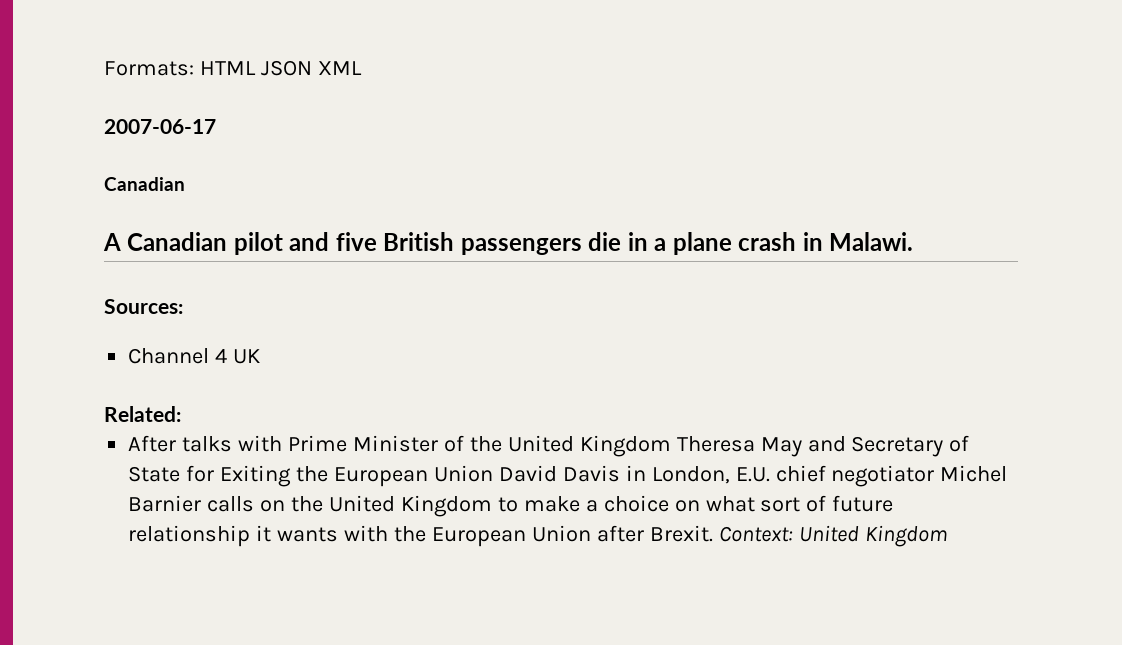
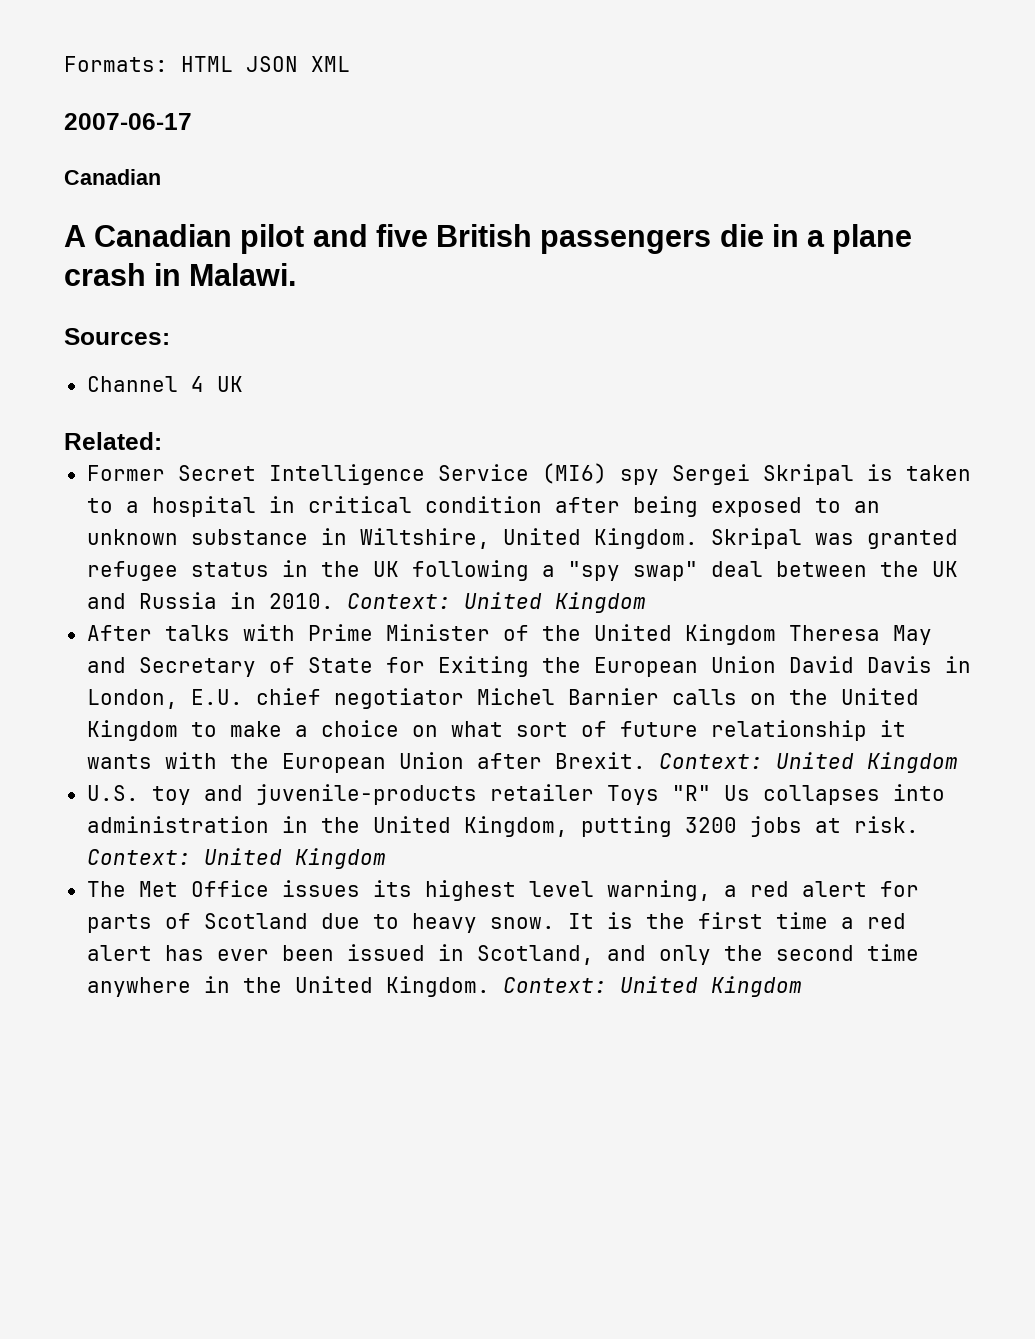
(181, 414) none -> [86,463,971,485] [86,496,880,517] [86,528,958,549] [86,560,958,581] [86,592,646,613] // Former Secret Intelligence Service (MI6) spy Sergei Skripal is taken to a hospital in critical condition after being exposed to an unknown substance in Wiltshire, United Kingdom. Skripal was granted refugee status in the UK following a "spy swap" deal between the UK and Russia in 2010. Context: United Kingdom
(948, 536) none -> [86,784,945,805] [86,816,919,837] [86,848,386,869] [86,880,919,901] [86,912,906,933] [86,944,919,965] [86,976,802,997] // U.S. toy and juvenile-products retailer Toys "R" Us collapses into administration in the United Kingdom, putting 3200 jobs at risk. Context: United Kingdom // The Met Office issues its highest level warning, a red alert for parts of Scotland due to heavy snow. It is the first time a red alert has ever been issued in Scotland, and only the second time anywhere in the United Kingdom. Context: United Kingdom

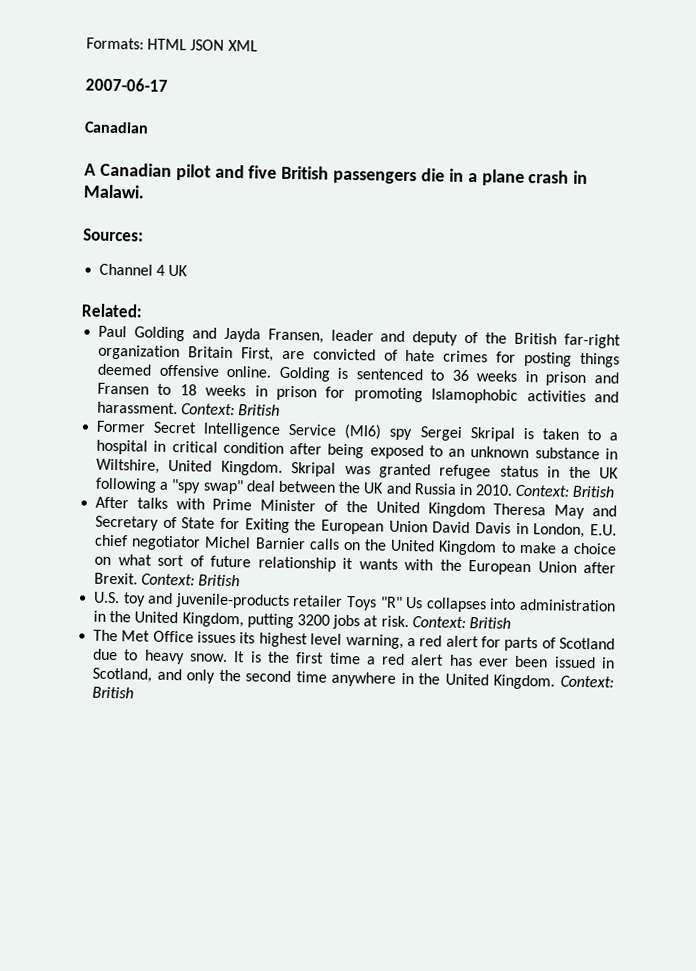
(162, 441) none -> [98,325,622,349] [98,344,620,368] [97,363,620,387] [97,382,619,404] [97,401,281,416] // Paul Golding and Jayda Fransen, leader and deputy of the British far-right organization Britain First, are convicted of hate crimes for posting things deemed offensive online. Golding is sentenced to 36 weeks in prison and Fransen to 18 weeks in prison for promoting Islamophobic activities and harassment. Context: British
[463,592,646,613] United Kingdom -> [572,485,616,498] British
[775,752,958,773] United Kingdom -> [198,574,241,587] British
[203,848,386,869] United Kingdom -> [468,617,511,629] British
[619,976,802,997] United Kingdom -> [92,686,135,699] British

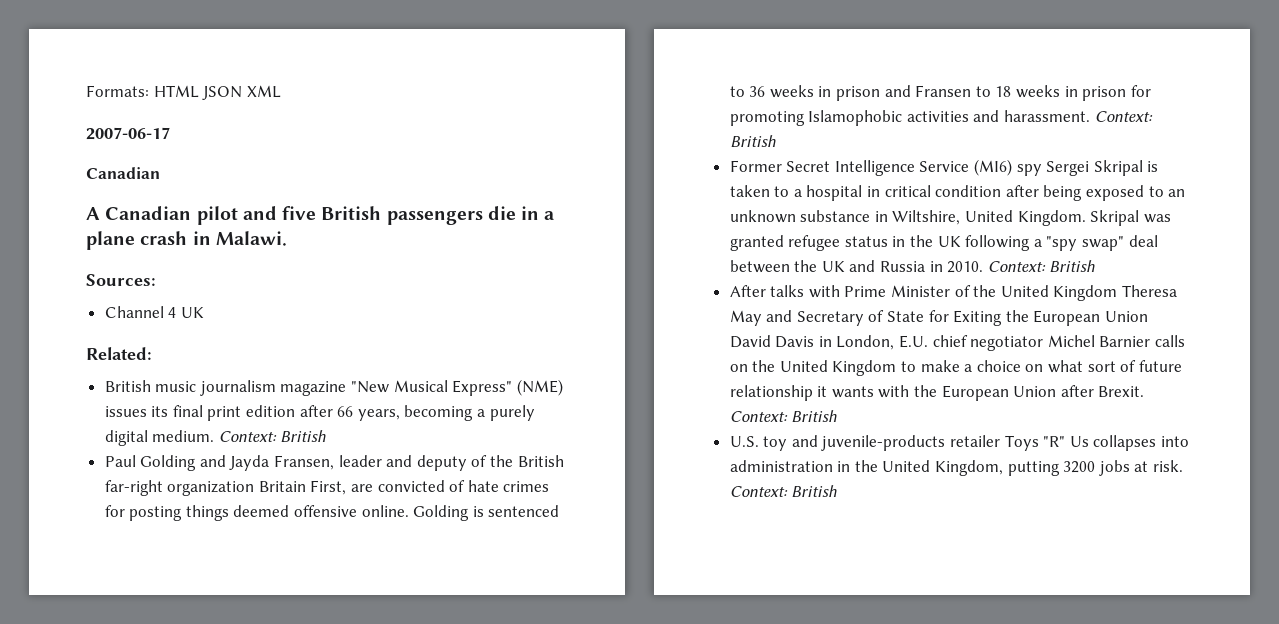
(143, 310) none -> [104,379,563,396] [104,405,535,421] [104,430,327,446] // British music journalism magazine "New Musical Express" (NME) issues its final print edition after 66 years, becoming a purely digital medium. Context: British
[93,629,616,652] [93,648,615,669] [92,667,614,690] [92,686,135,699] // The Met Office issues its highest level warning, a red alert for parts of Scotland due to heavy snow. It is the first time a red alert has ever been issued in Scotland, and only the second time anywhere in the United Kingdom. Context: British -> (838, 491) none

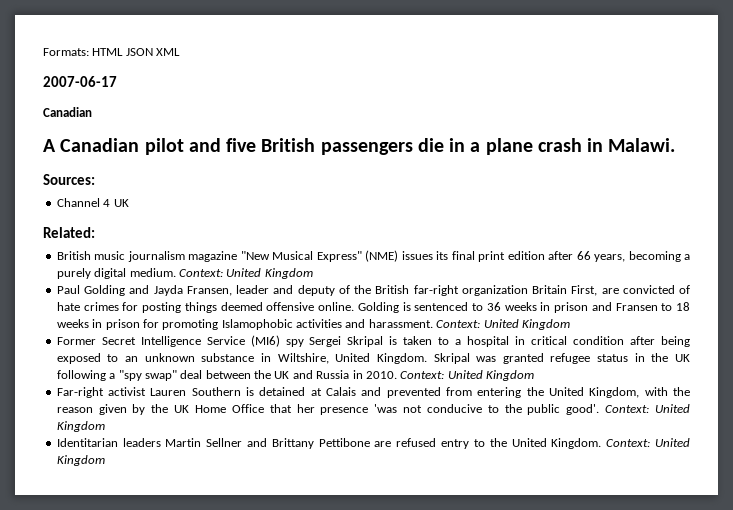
[280,430,327,442] British -> [226,268,313,279] United Kingdom
[729,135,776,147] British -> [483,319,570,330] United Kingdom
[1049,260,1096,272] [729,285,1178,301] [729,310,1149,326] [729,335,1186,351] [729,360,1182,376] [729,385,1145,401] [729,410,838,422] [729,435,1190,451] [729,460,1184,476] [729,485,838,497] British // After talks with Prime Minister of the United Kingdom Theresa May and Secretary of State for Exiting the European Union David Davis in London, E.U. chief negotiator Michel Barnier calls on the United Kingdom to make a choice on what sort of future relationship it wants with the European Union after Brexit. Context: British // U.S. toy and juvenile-products retailer Toys "R" Us collapses into administration in the United Kingdom, putting 3200 jobs at risk. Context: British -> [447,370,534,381] [56,387,690,398] [56,404,690,415] [56,421,105,432] [56,438,690,449] [56,455,105,466] United Kingdom // Far-right activist Lauren Southern is detained at Calais and prevented from entering the United Kingdom, with the reason given by the UK Home Office that her presence 'was not conducive to the public good'. Context: United Kingdom // Identitarian leaders Martin Sellner and Brittany Pettibone are refused entry to the United Kingdom. Context: United Kingdom

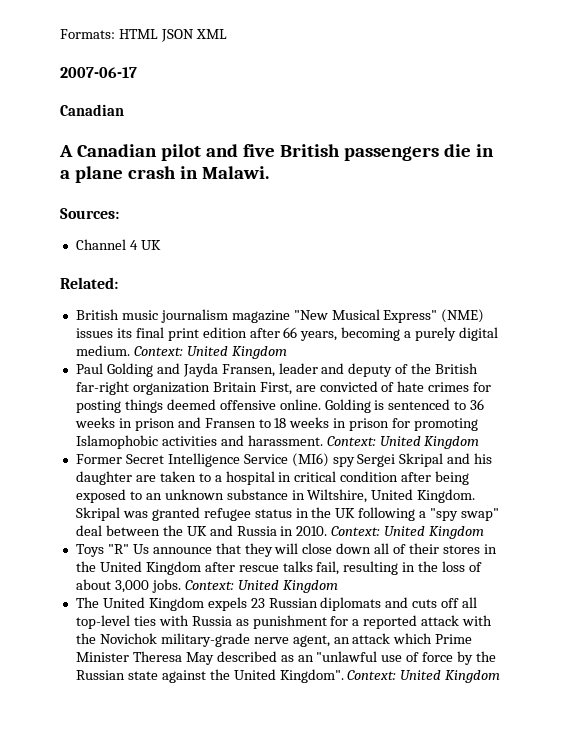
[389,336,398,345] is -> [447,453,493,464] [75,471,156,485] and his daughter are
[56,387,690,398] [56,404,690,415] [56,421,105,432] [56,438,602,449] Far-right activist Lauren Southern is detained at Calais and prevented from entering the United Kingdom, with the reason given by the UK Home Office that her presence 'was not conducive to the public good'. Context: United Kingdom // Identitarian leaders Martin Sellner and Brittany Pettibone are refused entry to the United Kingdom. -> [75,543,497,557] [75,561,483,575] [75,579,338,593] [75,597,478,611] [75,615,493,629] [75,633,473,647] [75,651,497,665] [75,669,344,683] Toys "R" Us announce that they will close down all of their stores in the United Kingdom after rescue talks fail, resulting in the loss of about 3,000 jobs. Context: United Kingdom // The United Kingdom expels 23 Russian diplomats and cuts off all top-level ties with Russia as punishment for a reported attack with the Novichok military-grade nerve agent, an attack which Prime Minister Theresa May described as an "unlawful use of force by the Russian state against the United Kingdom".

